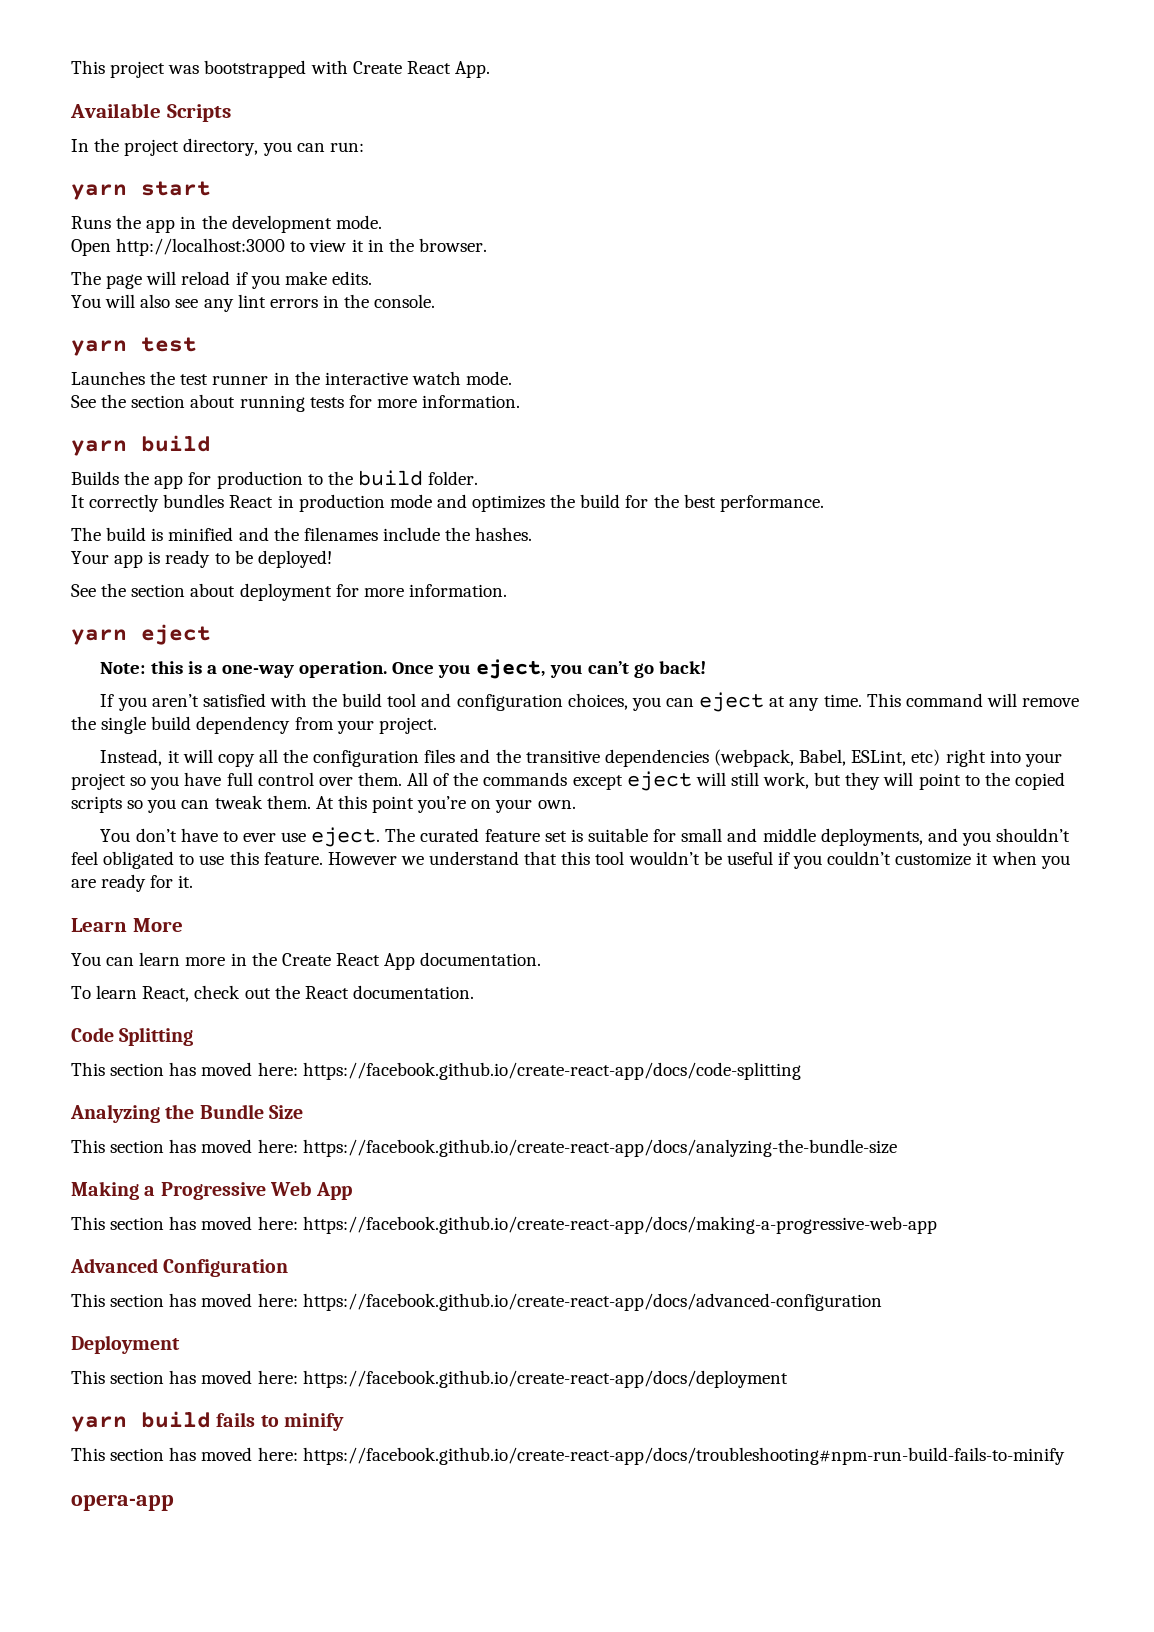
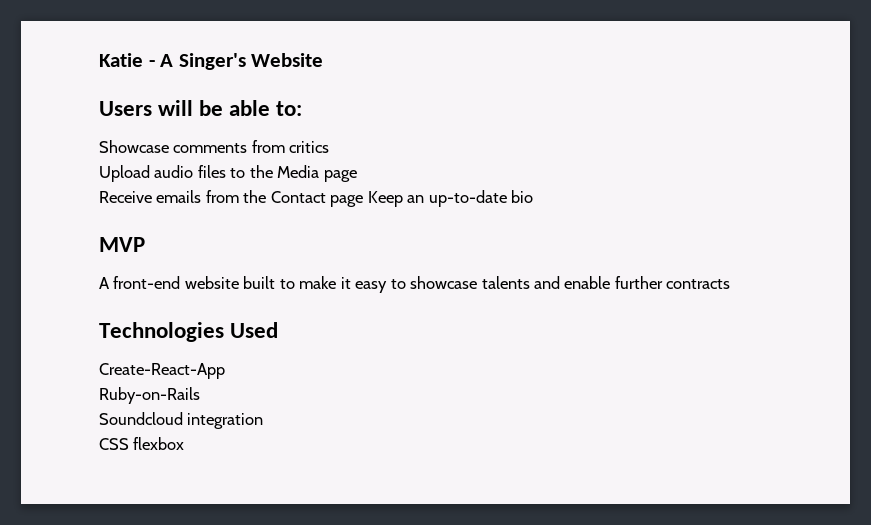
[71,60,490,78] [70,103,231,122] [71,138,364,156] [71,181,211,200] [71,215,382,233] [71,238,487,256] [71,271,372,289] [71,294,436,312] [71,337,197,356] [71,371,513,385] [71,394,521,412] [71,435,211,456] [71,470,479,489] [71,494,824,512] [71,527,533,541] [71,550,332,568] [71,583,507,601] [71,624,211,645] [100,659,706,679] [100,692,1080,712] [71,716,437,734] [100,749,1062,767] [71,771,1065,791] [71,795,576,813] [100,827,1071,847] [71,851,1070,869] [71,874,194,892] [71,918,183,932] [71,952,542,970] [71,985,474,1002] [71,1027,194,1046] [71,1062,801,1080] [70,1104,304,1123] [71,1139,897,1157] [71,1181,352,1200] [71,1216,937,1234] [70,1258,289,1277] [71,1293,882,1311] [71,1335,180,1354] [71,1370,788,1388] [71,1411,345,1432] [71,1447,1065,1465] [71,1494,174,1511] This project was bootstrapped with Create React App. // Available Scripts // In the project directory, you can run: // yarn start // Runs the app in the development mode. // Open http://localhost:3000 to view it in the browser. // The page will reload if you make edits. // You will also see any lint errors in the console. // yarn test // Launches the test runner in the interactive watch mode. // See the section about running tests for more information. // yarn build // Builds the app for production to the build folder. // It correctly bundles React in production mode and optimizes the build for the best performance. // The build is minified and the filenames include the hashes. // Your app is ready to be deployed! // See the section about deployment for more information. // yarn eject // Note: this is a one-way operation. Once you eject, you can’t go back! // If you aren’t satisfied with the build tool and configuration choices, you can eject at any time. This command will remove the single build dependency from your project. // Instead, it will copy all the configuration files and the transitive dependencies (webpack, Babel, ESLint, etc) right into your project so you have full control over them. All of the commands except eject will still work, but they will point to the copied scripts so you can tweak them. At this point you’re on your own. // You don’t have to ever use eject. The curated feature set is suitable for small and middle deployments, and you shouldn’t feel obligated to use this feature. However we understand that this tool wouldn’t be useful if you couldn’t customize it when you are ready for it. // Learn More // You can learn more in the Create React App documentation. // To learn React, check out the React documentation. // Code Splitting // This section has moved here: https://facebook.github.io/create-react-app/docs/code-splitting // Analyzing the Bundle Size // This section has moved here: https://facebook.github.io/create-react-app/docs/analyzing-the-bundle-size // Making a Progressive Web App // This section has moved here: https://facebook.github.io/create-react-app/docs/making-a-progressive-web-app // Advanced Configuration // This section has moved here: https://facebook.github.io/create-react-app/docs/advanced-configuration // Deployment // This section has moved here: https://facebook.github.io/create-react-app/docs/deployment // yarn build fails to minify // This section has moved here: https://facebook.github.io/create-react-app/docs/troubleshooting#npm-run-build-fails-to-minify // opera-app -> [99,53,324,70] [99,100,303,116] [99,140,330,153] [99,165,357,182] [99,190,534,207] [99,237,145,252] [99,276,731,293] [99,322,279,342] [99,363,225,379] [99,387,200,404] [99,412,264,429] [99,437,185,450] Katie - A Singer's Website // Users will be able to: // Showcase comments from critics // Upload audio files to the Media page // Receive emails from the Contact page Keep an up-to-date bio // MVP // A front-end website built to make it easy to showcase talents and enable further contracts // Technologies Used // Create-React-App // Ruby-on-Rails // Soundcloud integration // CSS flexbox

